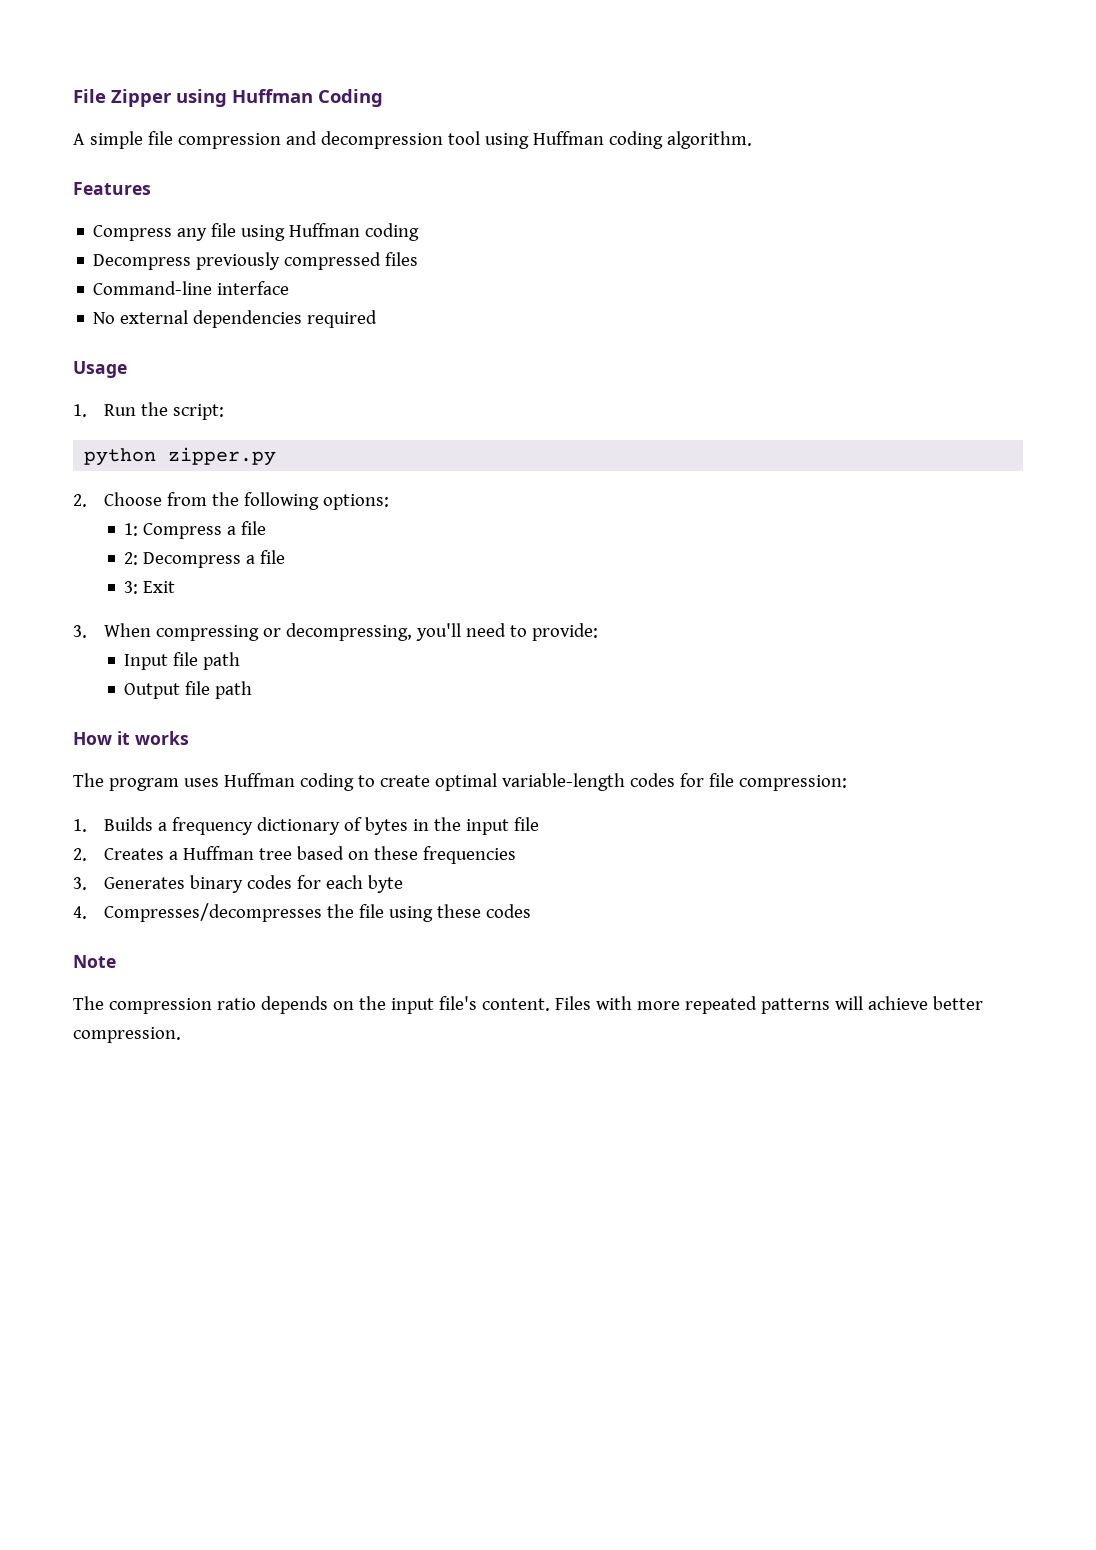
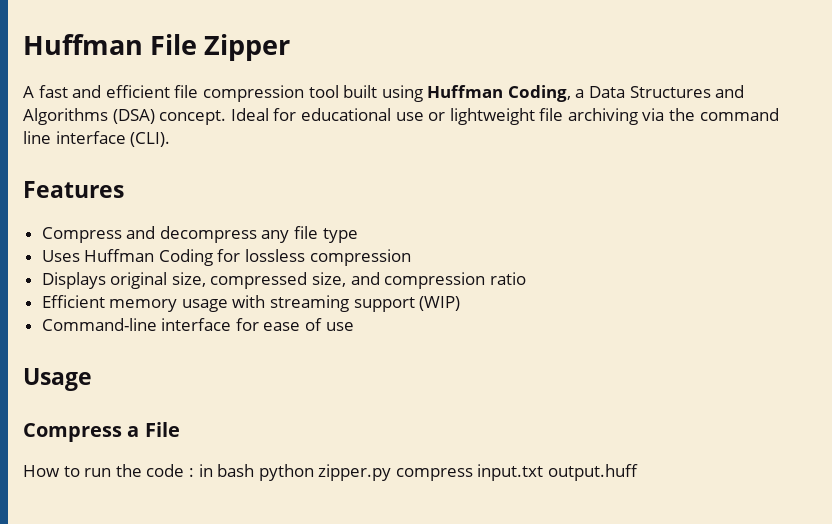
(73, 96) none -> [23,34,143,55] Huffman
[176,89,383,107] [73,131,752,149] [73,182,151,195] [93,223,420,241] [93,252,419,270] [93,281,290,295] [93,310,378,328] [73,361,127,378] [73,402,224,420] [84,447,277,466] [73,492,389,510] [124,521,267,539] [124,550,286,568] [124,581,176,594] [73,623,598,641] [124,652,241,670] [124,681,253,699] [73,731,189,745] [73,773,847,791] [73,817,539,835] [73,846,516,864] [73,875,403,893] [73,903,531,922] [73,955,116,968] [73,996,983,1014] [73,1027,181,1043] using Huffman Coding // A simple file compression and decompression tool using Huffman coding algorithm. // Features // Compress any file using Huffman coding // Decompress previously compressed files // Command-line interface // No external dependencies required // Usage // 1. Run the script: // python zipper.py // 2. Choose from the following options: // 1: Compress a file // 2: Decompress a file // 3: Exit // 3. When compressing or decompressing, you'll need to provide: // Input file path // Output file path // How it works // The program uses Huffman coding to create optimal variable-length codes for file compression: // 1. Builds a frequency dictionary of bytes in the input file // 2. Creates a Huffman tree based on these frequencies // 3. Generates binary codes for each byte // 4. Compresses/decompresses the file using these codes // Note // The compression ratio depends on the input file's content. Files with more repeated patterns will achieve better compression. -> [23,85,745,102] [23,108,779,125] [23,131,171,147] [23,181,124,198] [41,226,358,243] [41,249,411,266] [41,272,526,289] [41,295,461,312] [41,318,354,331] [23,368,92,391] [23,422,180,442] [23,464,639,481] // A fast and efficient file compression tool built using Huffman Coding, a Data Structures and Algorithms (DSA) concept. Ideal for educational use or lightweight file archiving via the command line interface (CLI). // Features // Compress and decompress any file type // Uses Huffman Coding for lossless compression // Displays original size, compressed size, and compression ratio // Efficient memory usage with streaming support (WIP) // Command-line interface for ease of use // Usage // Compress a File // How to run the code : in bash python zipper.py compress input.txt output.huff

